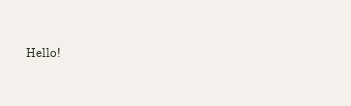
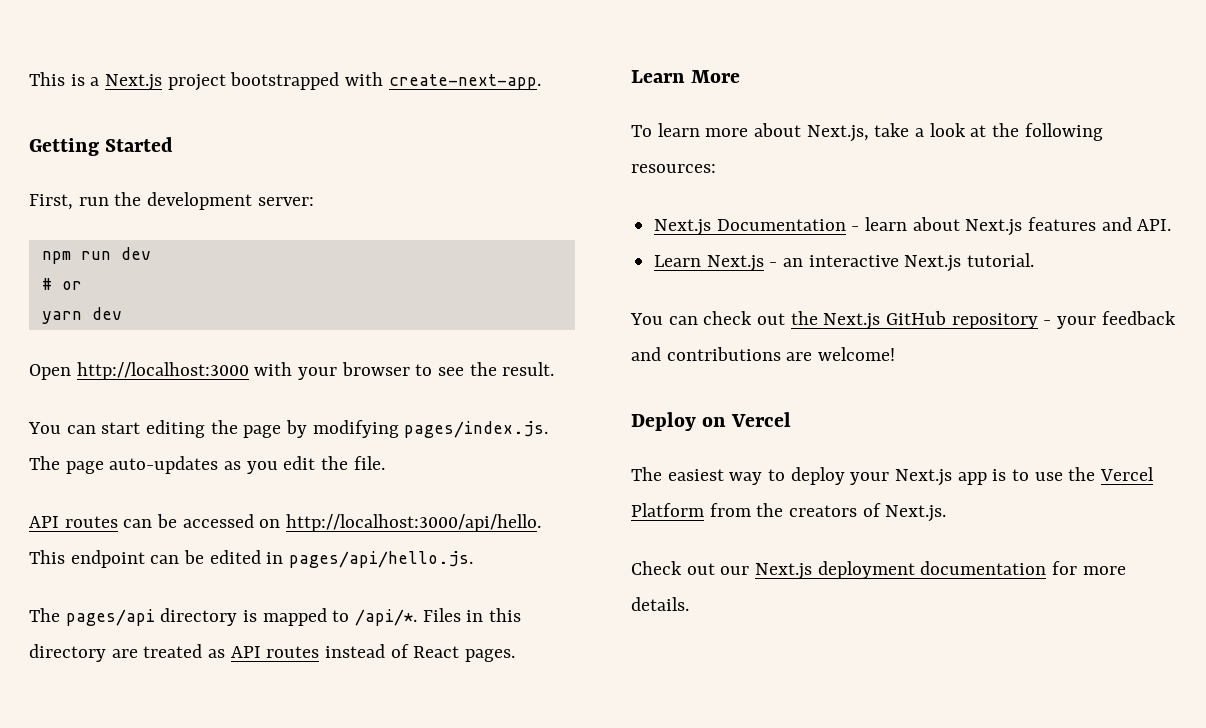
[26,47,61,57] Hello! -> [29,72,541,91] [29,137,174,156] [29,192,314,210] [41,247,151,264] [41,278,82,290] [41,307,122,324] [29,362,555,380] [28,420,549,438] [29,456,385,474] [29,514,542,532] [29,550,474,568] [29,608,522,626] [29,644,516,662] [631,70,741,83] [631,123,1103,142] [631,164,716,173] [654,217,1172,236] [654,253,1035,272] [630,311,1176,330] [631,347,896,361] [631,412,792,431] [631,467,1155,486] [631,503,947,522] [631,561,1126,580] [631,597,689,611] This is a Next.js project bootstrapped with create-next-app. // Getting Started // First, run the development server: // npm run dev // # or // yarn dev // Open http://localhost:3000 with your browser to see the result. // You can start editing the page by modifying pages/index.js. The page auto-updates as you edit the file. // API routes can be accessed on http://localhost:3000/api/hello. This endpoint can be edited in pages/api/hello.js. // The pages/api directory is mapped to /api/*. Files in this directory are treated as API routes instead of React pages. // Learn More // To learn more about Next.js, take a look at the following resources: // Next.js Documentation - learn about Next.js features and API. // Learn Next.js - an interactive Next.js tutorial. // You can check out the Next.js GitHub repository - your feedback and contributions are welcome! // Deploy on Vercel // The easiest way to deploy your Next.js app is to use the Vercel Platform from the creators of Next.js. // Check out our Next.js deployment documentation for more details.

